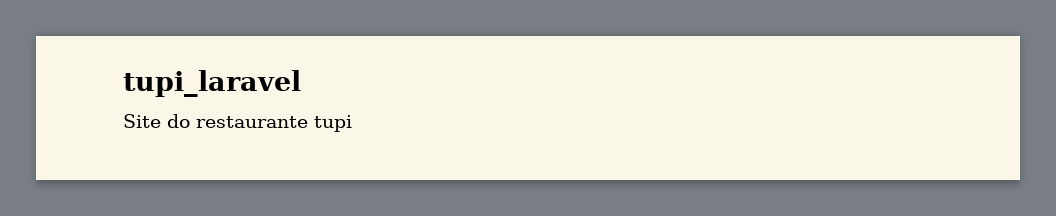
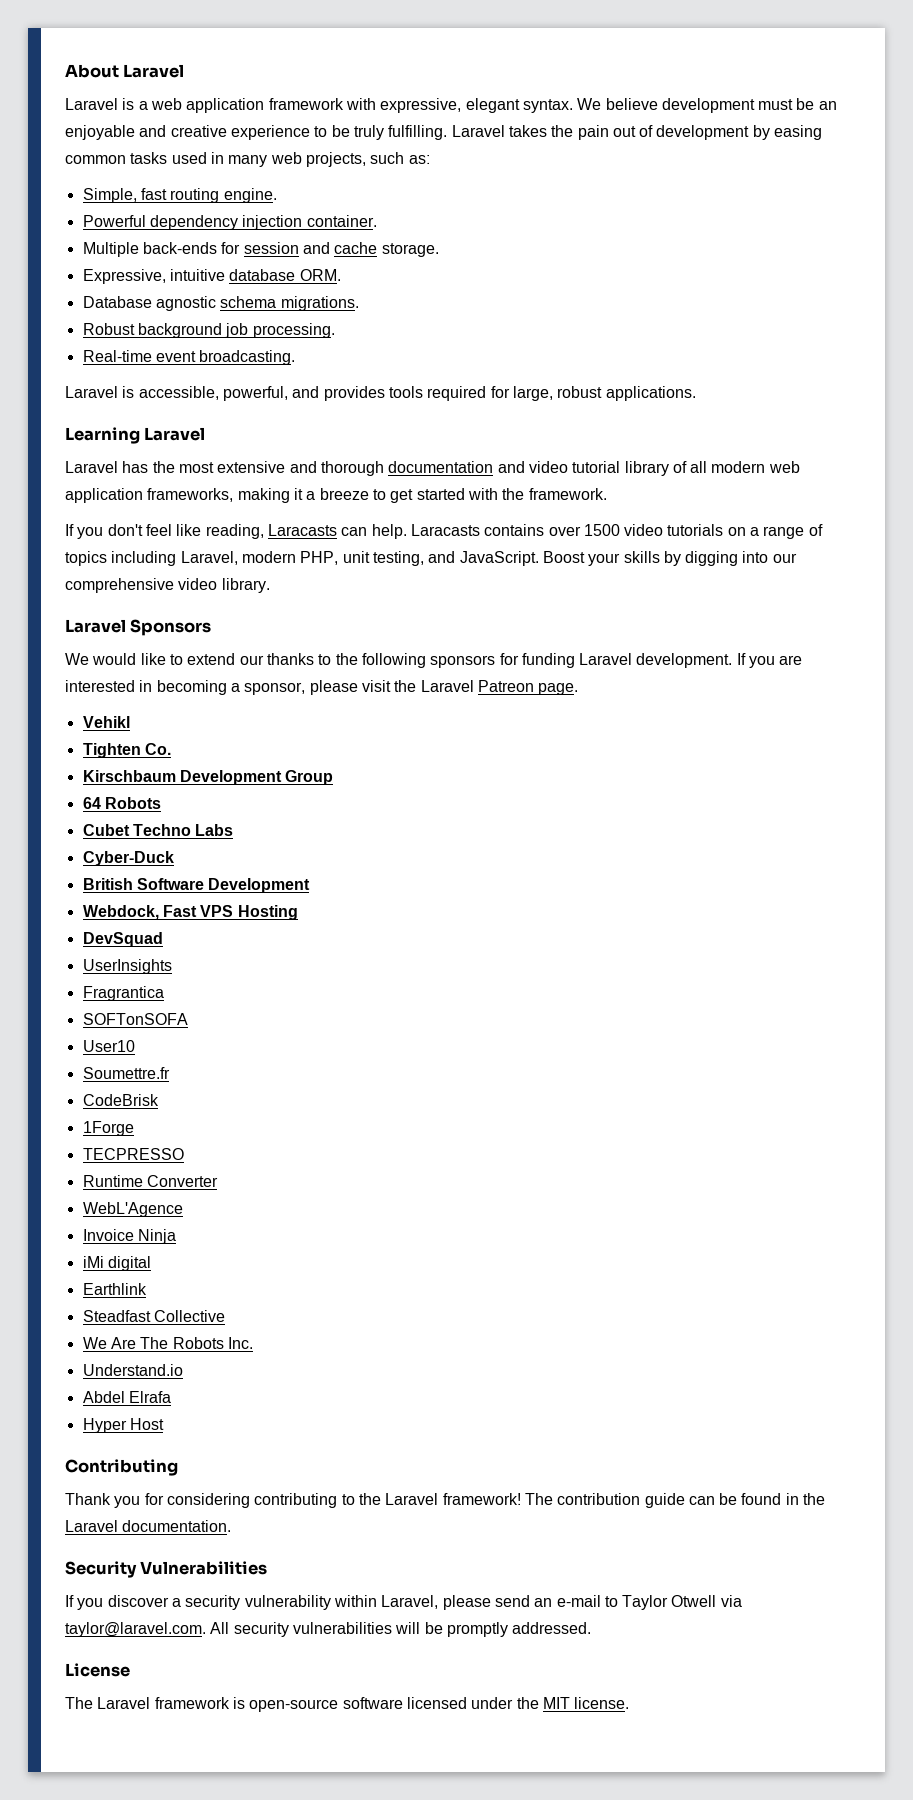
[123,70,301,97] [123,114,352,132] tupi_laravel // Site do restaurante tupi -> [65,64,185,78] [65,98,837,113] [65,125,823,140] [65,152,430,167] [82,188,277,203] [82,215,377,230] [82,242,439,257] [82,269,341,284] [82,296,359,311] [82,323,335,338] [82,350,296,365] [65,386,696,401] [65,427,206,444] [65,461,800,476] [65,488,607,503] [65,524,823,539] [65,551,797,566] [65,578,270,593] [65,619,212,636] [65,653,803,668] [65,680,579,695] [82,716,130,728] [82,743,171,758] [82,770,334,785] [82,797,161,809] [82,824,234,836] [82,851,174,866] [82,878,311,893] [82,905,298,920] [82,932,163,947] [82,959,172,974] [82,986,164,1001] [82,1013,188,1025] [82,1040,135,1052] [82,1067,170,1079] [82,1094,159,1106] [82,1121,134,1136] [82,1148,184,1160] [82,1175,218,1187] [82,1202,183,1217] [82,1229,176,1244] [82,1256,151,1271] [82,1283,147,1295] [82,1310,225,1322] [82,1337,253,1349] [82,1364,183,1376] [82,1391,171,1403] [82,1418,164,1433] [65,1459,178,1476] [65,1493,826,1508] [65,1520,232,1532] [65,1561,268,1578] [65,1595,742,1610] [65,1622,592,1637] [65,1663,130,1677] [65,1697,630,1712] About Laravel // Laravel is a web application framework with expressive, elegant syntax. We believe development must be an enjoyable and creative experience to be truly fulfilling. Laravel takes the pain out of development by easing common tasks used in many web projects, such as: // Simple, fast routing engine. // Powerful dependency injection container. // Multiple back-ends for session and cache storage. // Expressive, intuitive database ORM. // Database agnostic schema migrations. // Robust background job processing. // Real-time event broadcasting. // Laravel is accessible, powerful, and provides tools required for large, robust applications. // Learning Laravel // Laravel has the most extensive and thorough documentation and video tutorial library of all modern web application frameworks, making it a breeze to get started with the framework. // If you don't feel like reading, Laracasts can help. Laracasts contains over 1500 video tutorials on a range of topics including Laravel, modern PHP, unit testing, and JavaScript. Boost your skills by digging into our comprehensive video library. // Laravel Sponsors // We would like to extend our thanks to the following sponsors for funding Laravel development. If you are interested in becoming a sponsor, please visit the Laravel Patreon page. // Vehikl // Tighten Co. // Kirschbaum Development Group // 64 Robots // Cubet Techno Labs // Cyber-Duck // British Software Development // Webdock, Fast VPS Hosting // DevSquad // UserInsights // Fragrantica // SOFTonSOFA // User10 // Soumettre.fr // CodeBrisk // 1Forge // TECPRESSO // Runtime Converter // WebL'Agence // Invoice Ninja // iMi digital // Earthlink // Steadfast Collective // We Are The Robots Inc. // Understand.io // Abdel Elrafa // Hyper Host // Contributing // Thank you for considering contributing to the Laravel framework! The contribution guide can be found in the Laravel documentation. // Security Vulnerabilities // If you discover a security vulnerability within Laravel, please send an e-mail to Taylor Otwell via taylor@laravel.com. All security vulnerabilities will be promptly addressed. // License // The Laravel framework is open-source software licensed under the MIT license.

